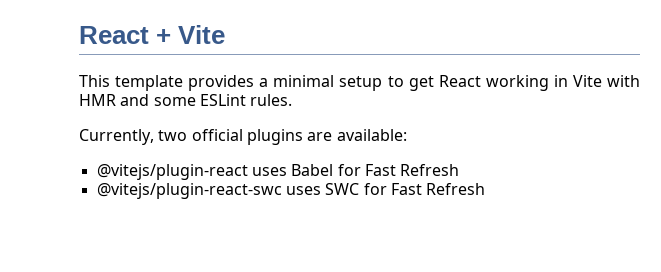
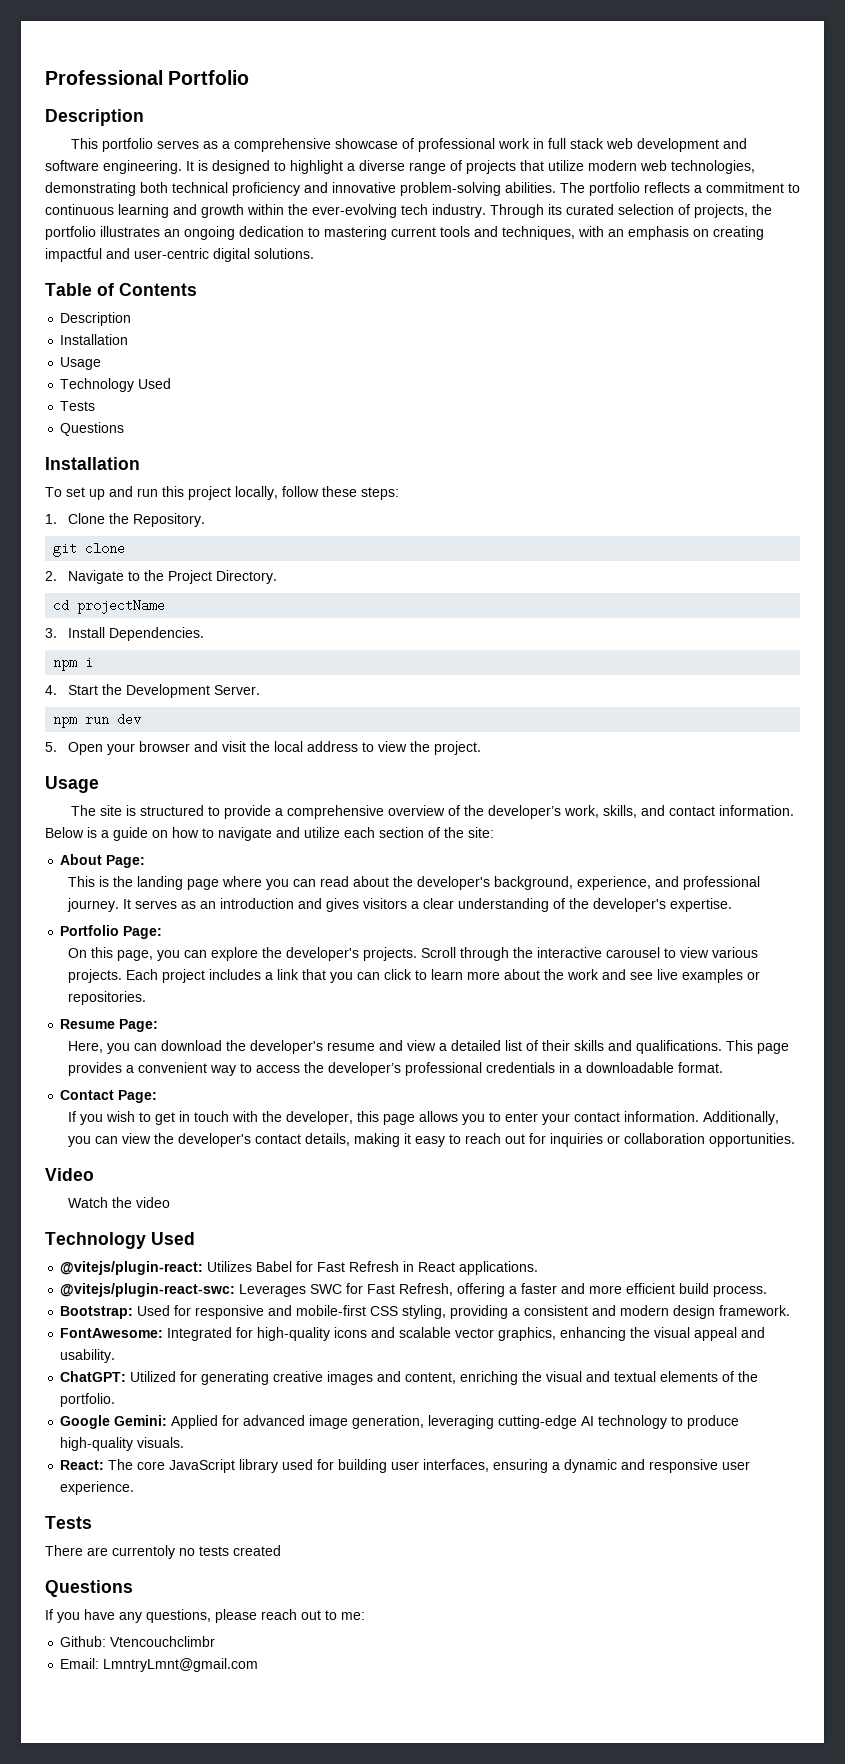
[79,25,226,44] [79,75,640,91] [79,94,293,106] [79,129,407,145] [96,164,460,180] [96,183,486,199] React + Vite // This template provides a minimal setup to get React working in Vite with HMR and some ESLint rules. // Currently, two official plugins are available: // @vitejs/plugin-react uses Babel for Fast Refresh // @vitejs/plugin-react-swc uses SWC for Fast Refresh -> [45,70,250,85] [45,109,144,126] [70,138,747,152] [45,160,755,174] [45,182,800,196] [45,204,772,218] [45,226,764,240] [45,248,314,262] [45,283,197,296] [60,312,132,326] [60,334,129,345] [60,357,102,370] [60,378,172,392] [60,401,96,411] [60,422,125,436] [45,457,140,470] [45,486,399,500] [45,513,205,527] [53,542,126,557] [45,570,277,584] [53,599,166,614] [45,627,204,641] [53,658,94,671] [45,684,260,698] [53,713,142,728] [45,741,481,755] [45,776,99,793] [70,805,794,819] [45,827,494,841] [60,854,146,868] [67,876,760,890] [66,898,732,912] [60,925,163,939] [67,947,758,961] [67,969,760,983] [67,991,146,1005] [60,1019,159,1032] [67,1040,789,1054] [67,1062,723,1076] [60,1090,158,1103] [67,1111,779,1125] [67,1133,795,1147] [45,1168,94,1181] [67,1197,170,1208] [45,1232,195,1249] [60,1261,539,1275] [60,1283,768,1297] [60,1305,791,1319] [60,1327,766,1341] [60,1349,116,1363] [60,1371,759,1385] [60,1393,116,1407] [60,1415,740,1429] [60,1437,185,1451] [60,1459,751,1473] [60,1481,135,1495] [45,1516,92,1529] [45,1545,281,1559] [45,1580,133,1597] [45,1609,365,1623] [60,1636,216,1647] [60,1658,259,1672] Professional Portfolio // Description // This portfolio serves as a comprehensive showcase of professional work in full stack web development and software engineering. It is designed to highlight a diverse range of projects that utilize modern web technologies, demonstrating both technical proficiency and innovative problem-solving abilities. The portfolio reflects a commitment to continuous learning and growth within the ever-evolving tech industry. Through its curated selection of projects, the portfolio illustrates an ongoing dedication to mastering current tools and techniques, with an emphasis on creating impactful and user-centric digital solutions. // Table of Contents // Description // Installation // Usage // Technology Used // Tests // Questions // Installation // To set up and run this project locally, follow these steps: // 1. Clone the Repository. // git clone // 2. Navigate to the Project Directory. // cd projectName // 3. Install Dependencies. // npm i // 4. Start the Development Server. // npm run dev // 5. Open your browser and visit the local address to view the project. // Usage // The site is structured to provide a comprehensive overview of the developer’s work, skills, and contact information. Below is a guide on how to navigate and utilize each section of the site: // About Page: // This is the landing page where you can read about the developer's background, experience, and professional journey. It serves as an introduction and gives visitors a clear understanding of the developer's expertise. // Portfolio Page: // On this page, you can explore the developer's projects. Scroll through the interactive carousel to view various projects. Each project includes a link that you can click to learn more about the work and see live examples or repositories. // Resume Page: // Here, you can download the developer's resume and view a detailed list of their skills and qualifications. This page provides a convenient way to access the developer’s professional credentials in a downloadable format. // Contact Page: // If you wish to get in touch with the developer, this page allows you to enter your contact information. Additionally, you can view the developer's contact details, making it easy to reach out for inquiries or collaboration opportunities. // Video // Watch the video // Technology Used // @vitejs/plugin-react: Utilizes Babel for Fast Refresh in React applications. // @vitejs/plugin-react-swc: Leverages SWC for Fast Refresh, offering a faster and more efficient build process. // Bootstrap: Used for responsive and mobile-first CSS styling, providing a consistent and modern design framework. // FontAwesome: Integrated for high-quality icons and scalable vector graphics, enhancing the visual appeal and usability. // ChatGPT: Utilized for generating creative images and content, enriching the visual and textual elements of the portfolio. // Google Gemini: Applied for advanced image generation, leveraging cutting-edge AI technology to produce high-quality visuals. // React: The core JavaScript library used for building user interfaces, ensuring a dynamic and responsive user experience. // Tests // There are currentoly no tests created // Questions // If you have any questions, please reach out to me: // Github: Vtencouchclimbr // Email: LmntryLmnt@gmail.com

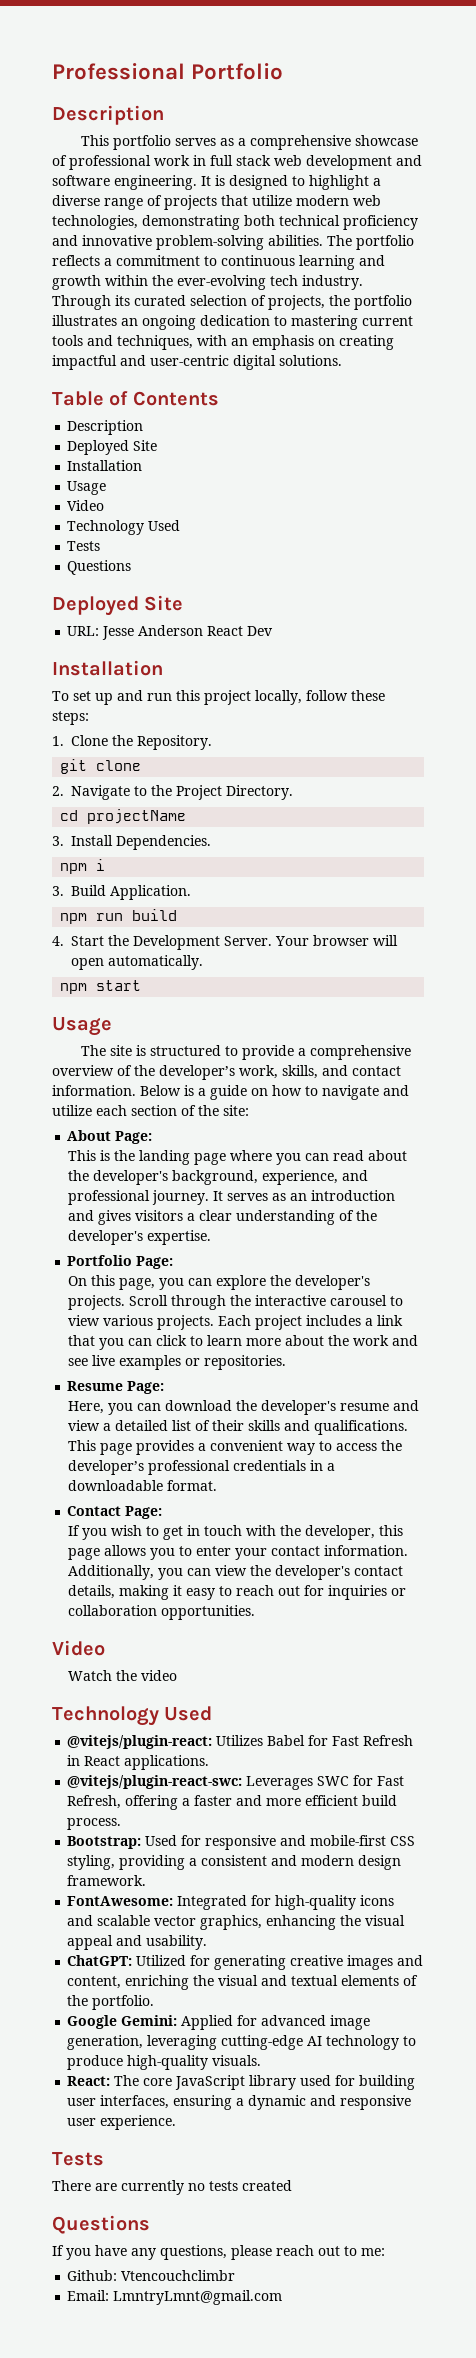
(132, 319) none -> [67,440,158,455] // Deployed Site
(102, 363) none -> [67,500,105,511] // Video
(125, 429) none -> [52,595,184,616] [67,625,274,640] // Deployed Site // URL: Jesse Anderson React Dev
[45,684,260,698] [53,713,142,728] [45,741,481,755] 4. Start the Development Server. // npm run dev // 5. Open your browser and visit the local address to view the project. -> [52,885,191,900] [60,909,178,924] [52,935,398,950] [71,955,203,970] [60,980,142,994] 3. Build Application. // npm run build // 4. Start the Development Server. Your browser will open automatically. // npm start
[112,1545,175,1559] currentoly -> [121,2180,184,2195] currently

